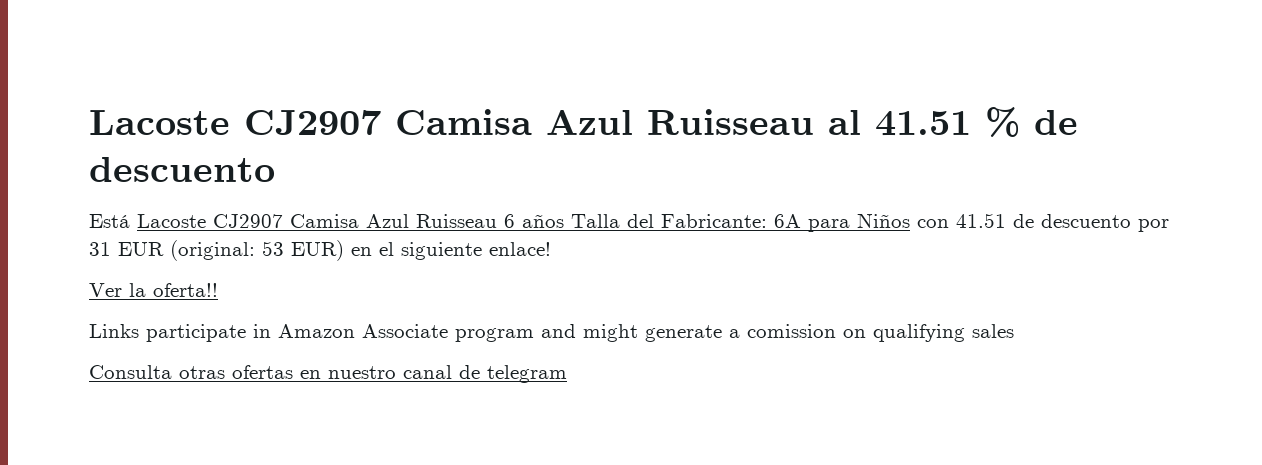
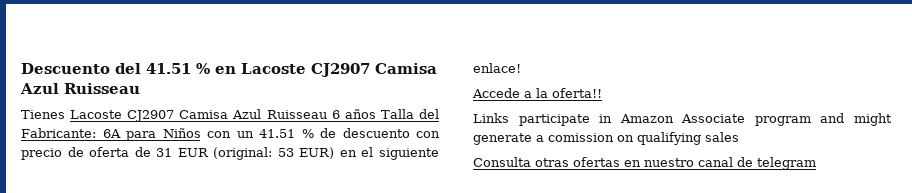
[89,107,1078,137] [89,157,275,182] [89,214,130,228] Lacoste CJ2907 Camisa Azul Ruisseau al 41.51 % de descuento // Está -> [21,63,437,77] [20,83,140,94] [21,110,65,119] Descuento del 41.51 % en Lacoste CJ2907 Camisa Azul Ruisseau // Tienes
[956,213,1169,232] 41.51 de descuento por -> [236,128,440,138] [21,147,151,160] un 41.51 % de descuento con precio de oferta de
[89,283,122,297] Ver -> [472,88,532,98] Accede a

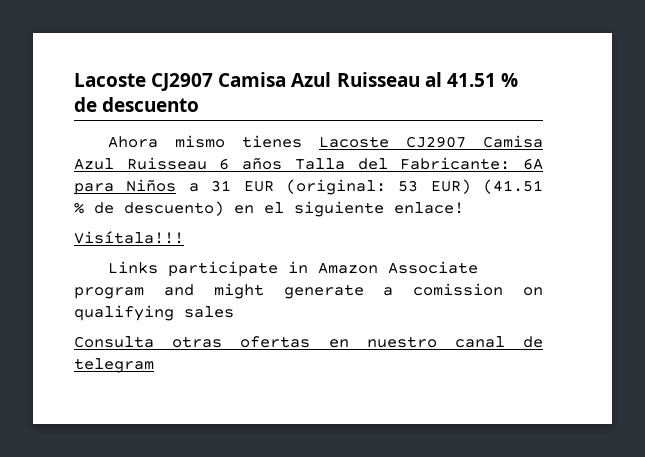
[21,63,437,77] [20,83,140,94] [21,110,65,119] Descuento del 41.51 % en Lacoste CJ2907 Camisa Azul Ruisseau // Tienes -> [74,72,518,91] [74,97,200,112] [107,135,302,148] Lacoste CJ2907 Camisa Azul Ruisseau al 41.51 % de descuento // Ahora mismo tienes
[207,128,440,138] [21,147,151,160] con un 41.51 % de descuento con precio de oferta de -> [188,183,199,192] a
(335, 153) none -> [483,179,543,194] [74,201,224,216] (41.51 % de descuento)
[472,88,602,98] Accede a la oferta!! -> [74,231,184,244] Visítala!!!

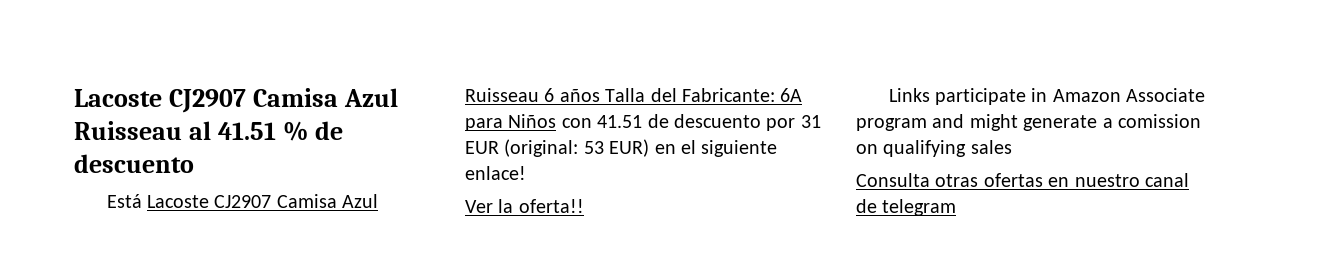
[107,135,302,148] Ahora mismo tienes -> [106,194,142,208] Está
[188,183,199,192] a -> [561,114,796,131] con 41.51 de descuento por
[483,179,543,194] [74,201,224,216] (41.51 % de descuento) -> (650, 148) none
[74,231,184,244] Visítala!!! -> [465,199,584,213] Ver la oferta!!

